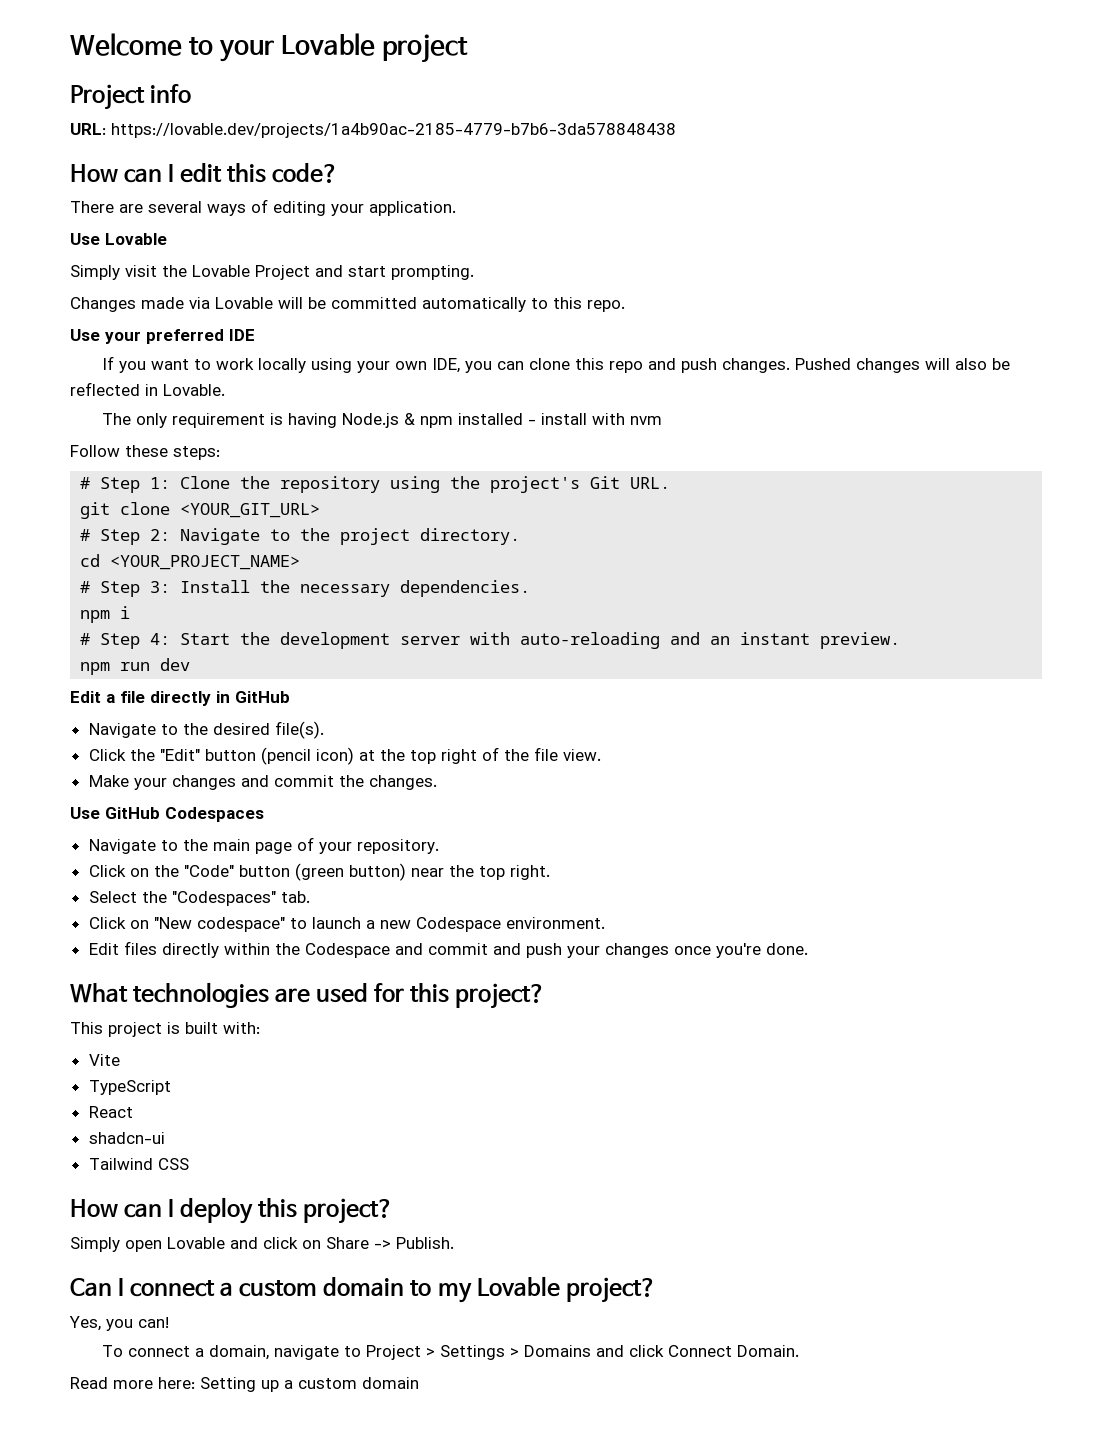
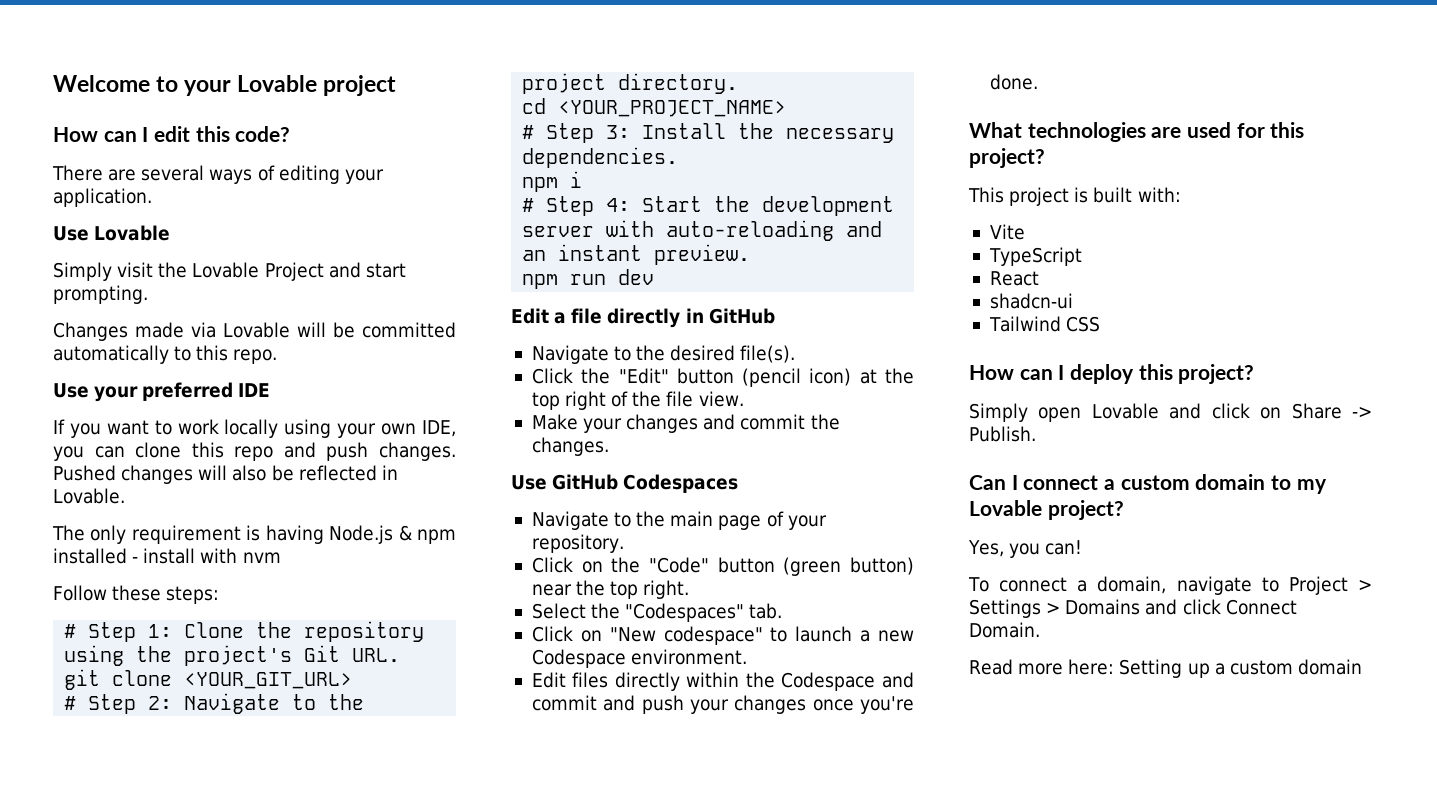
[70,84,192,110] [70,123,676,138] // Project info // URL: https://lovable.dev/projects/1a4b90ac-2185-4779-b7b6-3da578848438 -> (397, 85) none

